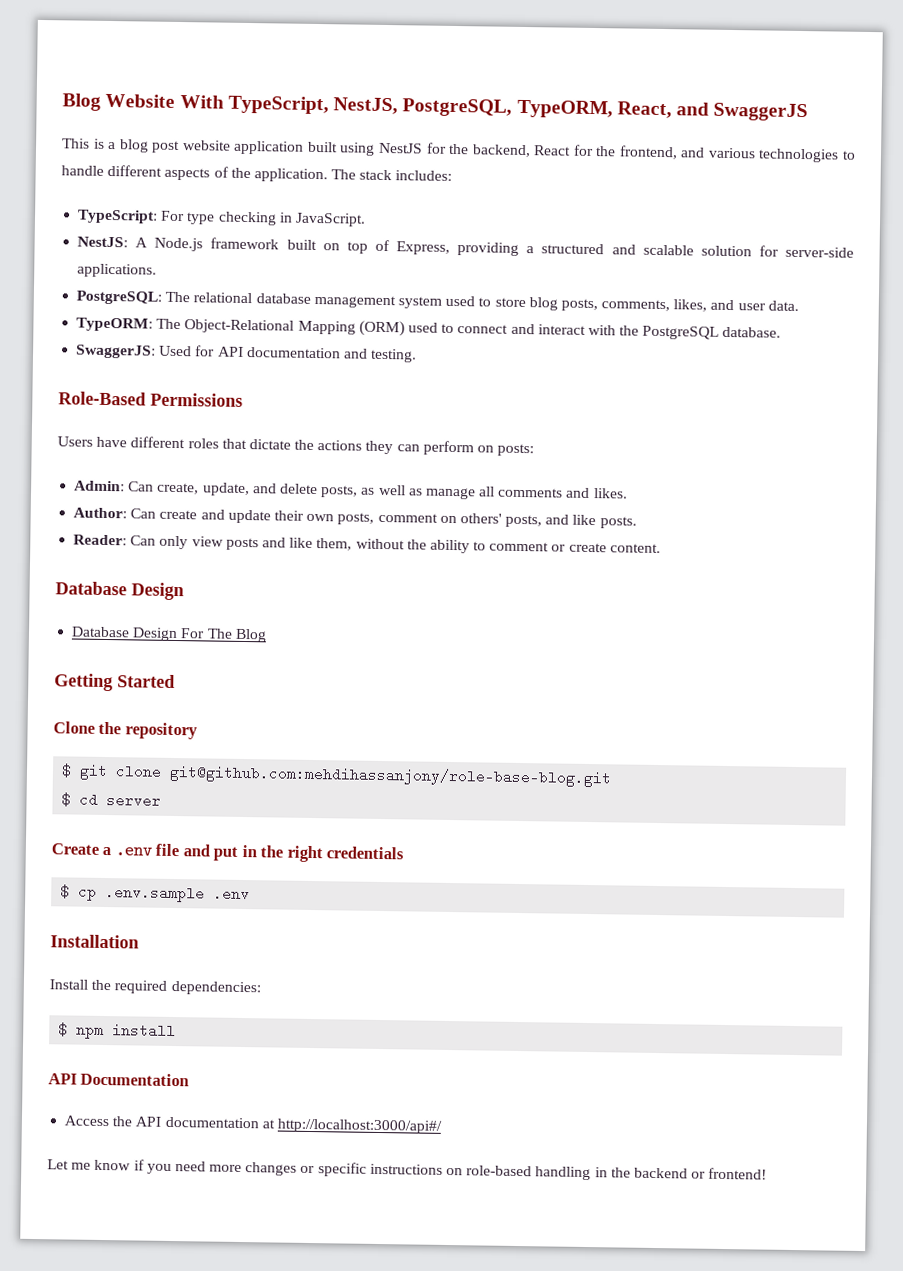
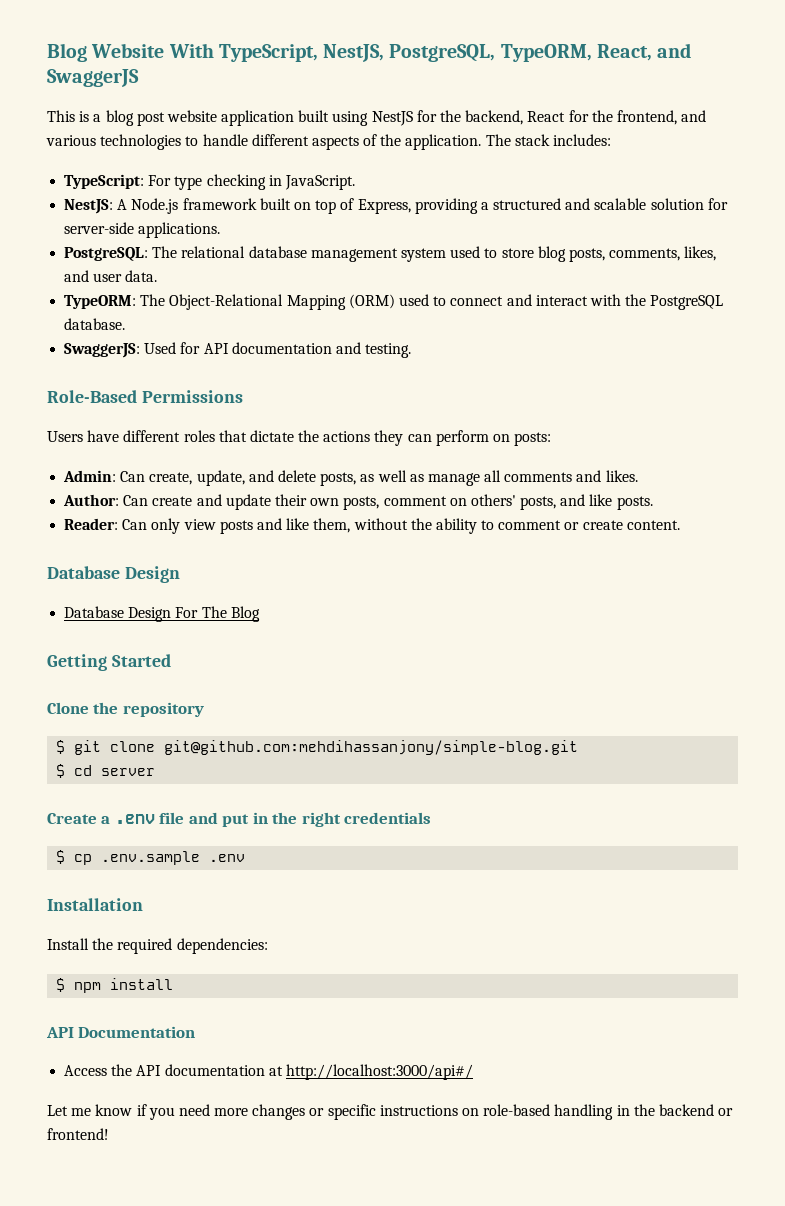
[169,764,613,788] git@github.com:mehdihassanjony/role-base-blog.git -> [164,740,579,755] git@github.com:mehdihassanjony/simple-blog.git

